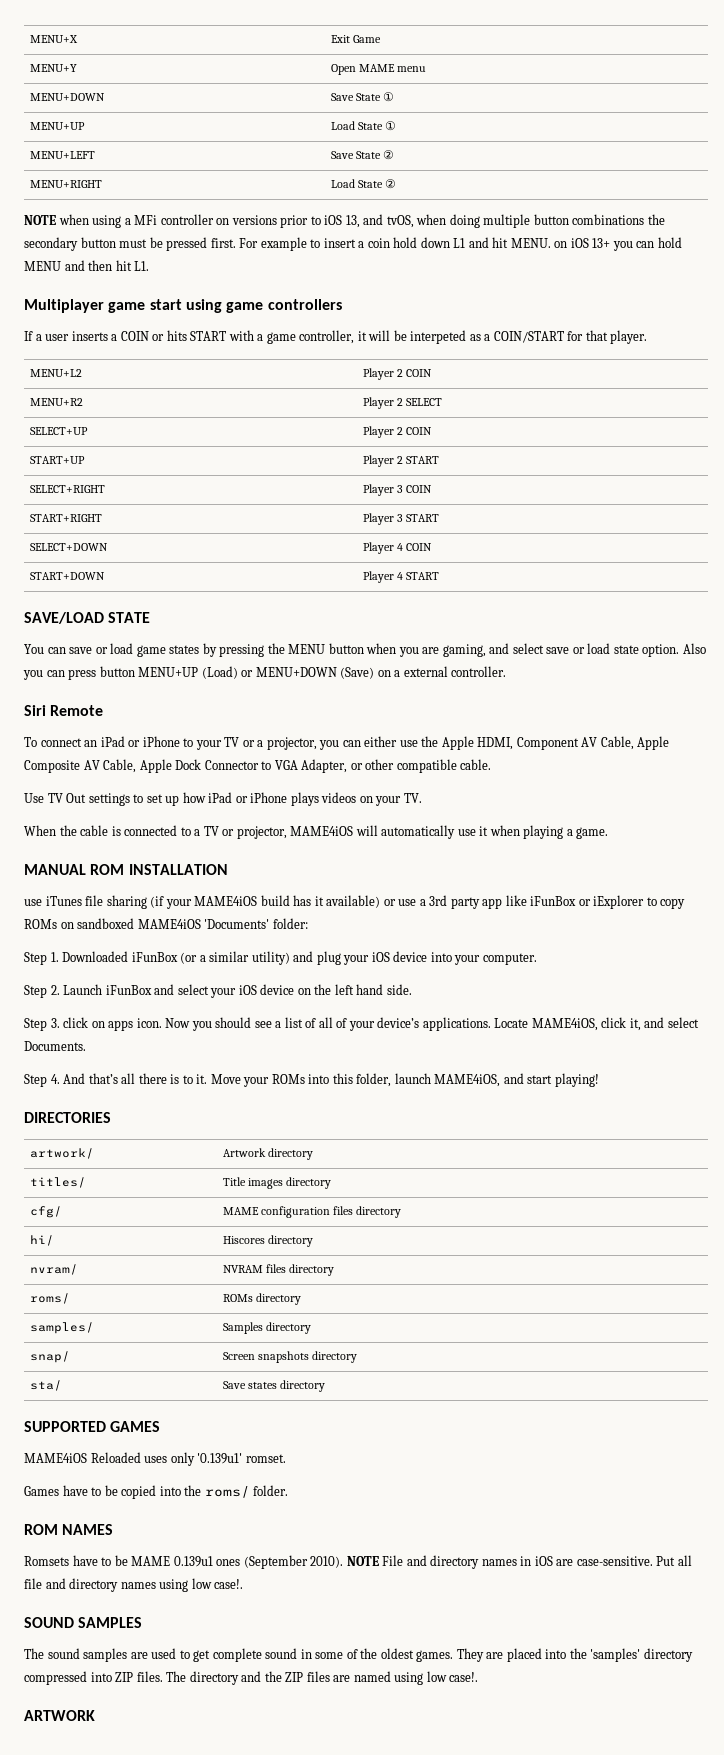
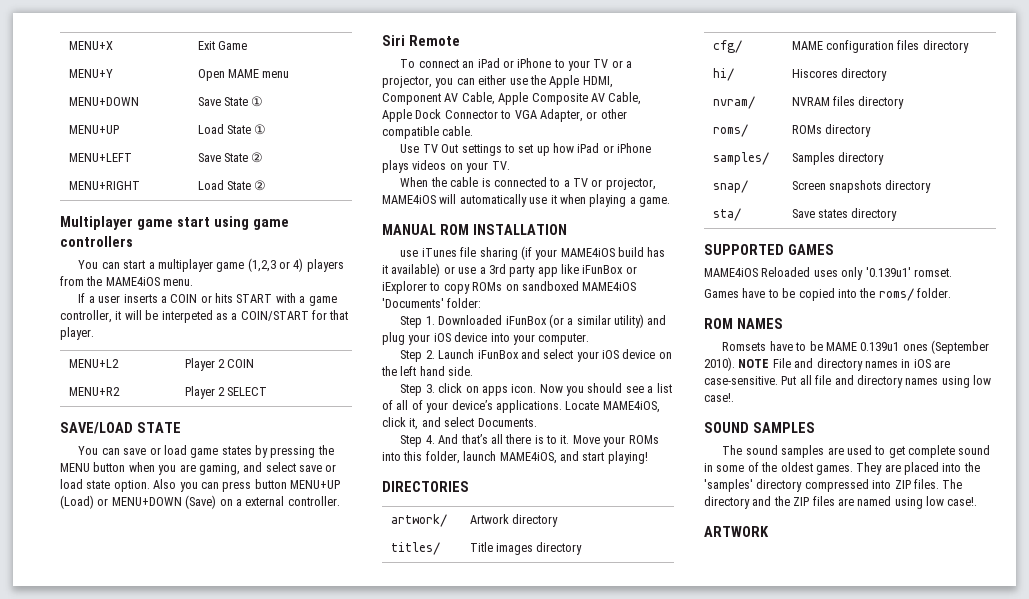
[24,214,665,228] [24,237,682,251] [24,260,150,271] // NOTE when using a MFi controller on versions prior to iOS 13, and tvOS, when doing multiple button combinations the secondary button must be pressed first. For example to insert a coin hold down L1 and hit MENU. on iOS 13+ you can hold MENU and then hit L1. -> (267, 185) none
(342, 304) none -> [78,258,344,272] [60,276,194,286] // You can start a multiplayer game (1,2,3 or 4) players from the MAME4iOS menu.
[29,427,88,435] [362,426,433,438] [29,456,85,464] [362,455,440,467] [29,485,105,493] [362,484,433,496] [29,514,102,522] [362,513,440,525] [29,543,108,551] [362,542,433,554] [29,572,105,580] [362,571,440,583] // SELECT+UP | Player 2 COIN // START+UP | Player 2 START // SELECT+RIGHT | Player 3 COIN // START+RIGHT | Player 3 START // SELECT+DOWN | Player 4 COIN // START+DOWN | Player 4 START -> (268, 391) none

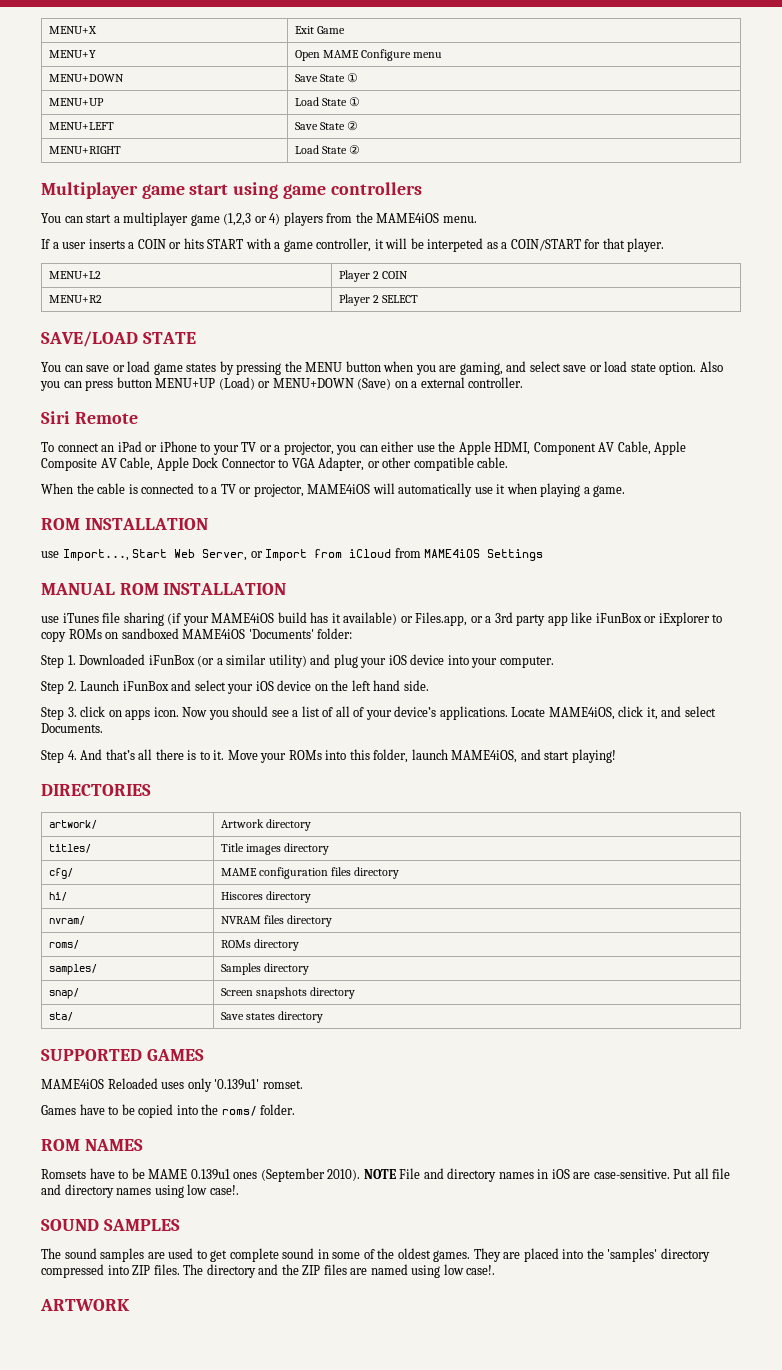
(260, 73) none -> [360,49,411,61] Configure
[400,143,652,156] [382,160,510,173] // Use TV Out settings to set up how iPad or iPhone plays videos on your TV. -> (509, 462) none
(670, 202) none -> [41,518,208,530] [41,548,544,561] // ROM INSTALLATION // use Import..., Start Web Server, or Import from iCloud from MAME4iOS Settings
[458,267,477,274] use -> [415,612,483,626] Files.app, or

